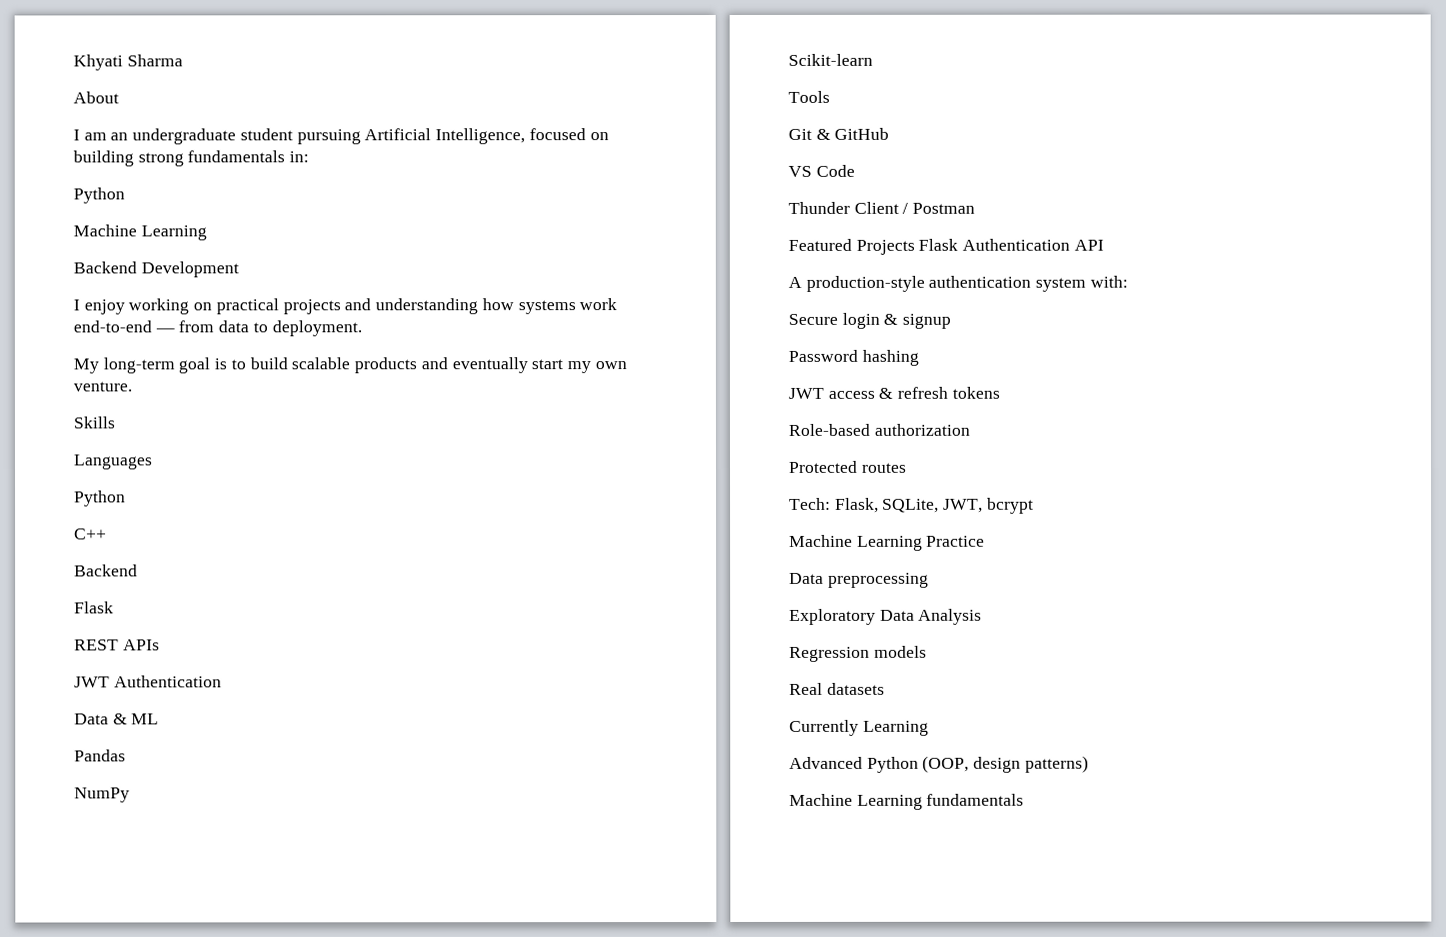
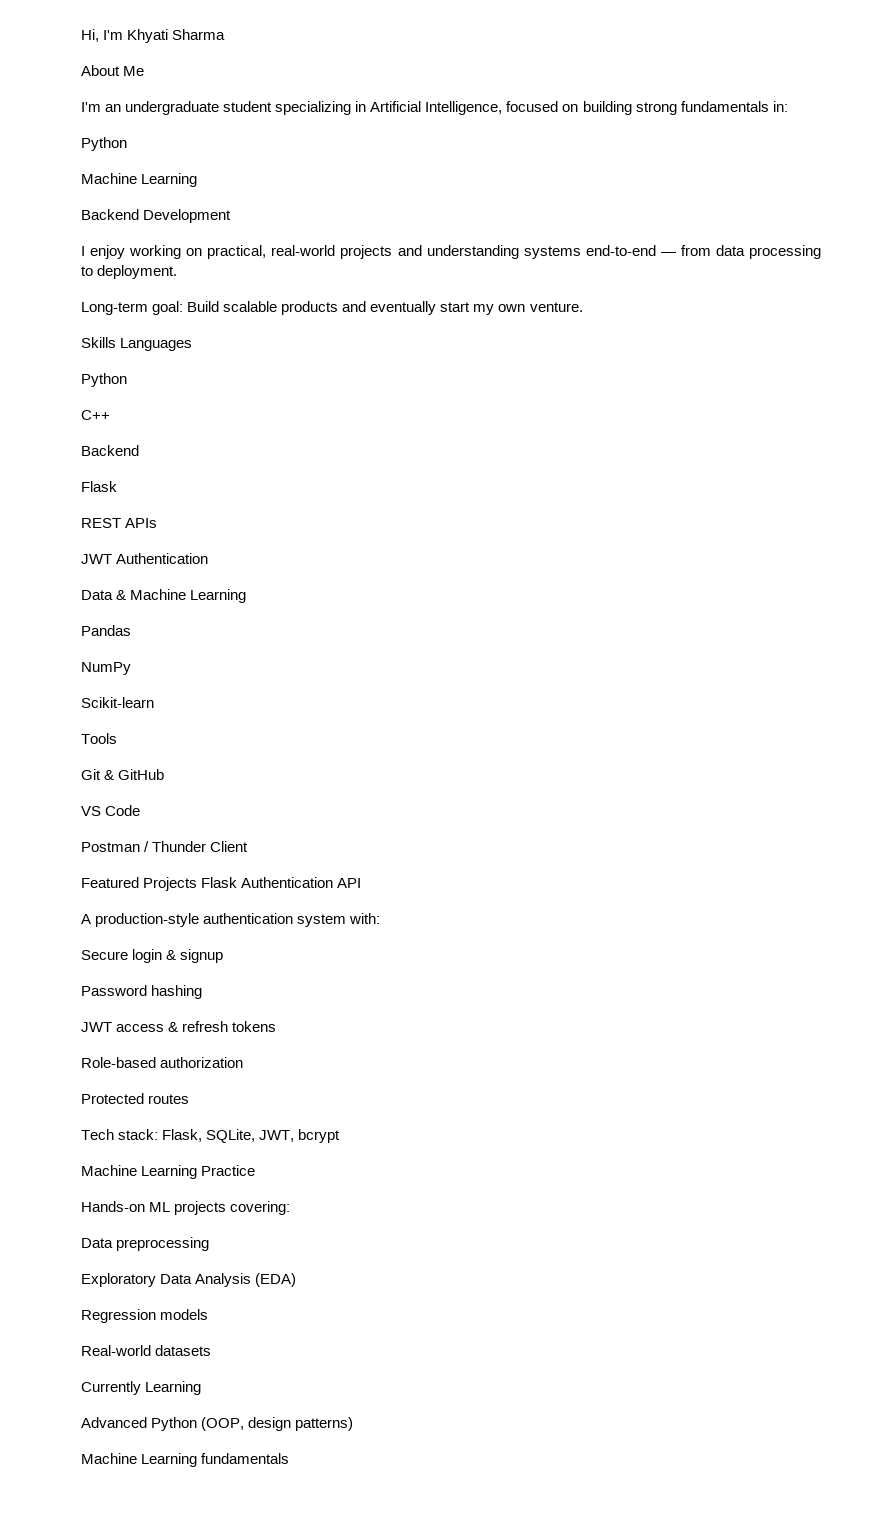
(73, 62) none -> [81,29,124,42] Hi, I'm
[73,129,107,141] // I am -> [123,66,145,76] [81,102,101,112] Me // I'm
[296,129,361,145] pursuing -> [275,101,367,115] specializing in
[215,298,279,315] practical -> [207,245,336,259] practical, real-world
[481,298,618,315] how systems work -> [523,246,581,259] systems
(250, 326) none -> [748,245,821,259] processing
[73,357,288,374] My long-term goal is to build -> [81,301,220,315] Long-term goal: Build
(115, 422) // -> (116, 342) none
[131,713,160,725] ML -> [130,589,247,603] Machine Learning
(855, 170) none -> [81,841,150,852] Postman /
[902,202,976,214] / Postman -> (249, 846) none
[789,497,831,510] Tech: -> [81,1129,159,1140] Tech stack:
(986, 541) none -> [81,1201,291,1215] // Hands-on ML projects covering:
(983, 616) none -> [255,1273,297,1287] (EDA)
[789,682,823,695] Real -> [81,1345,151,1356] Real-world

